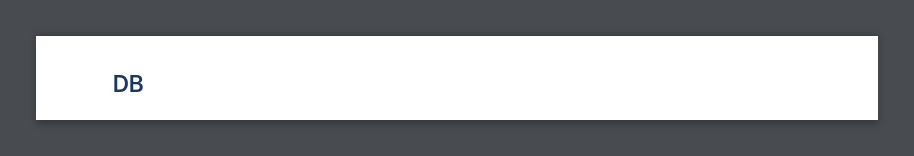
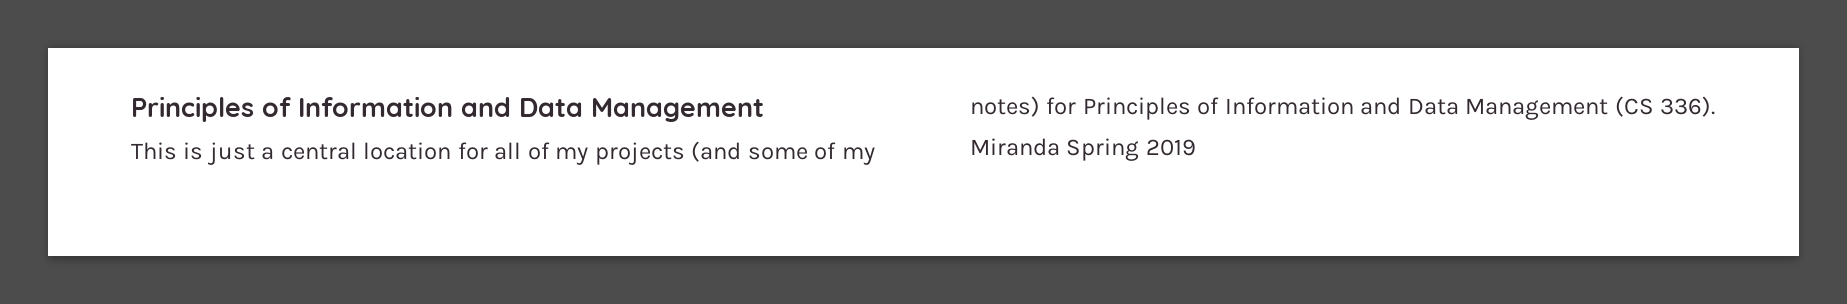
[113,75,143,92] DB -> [131,96,764,122] [131,141,875,165] [970,96,1716,120] [970,138,1196,161] Principles of Information and Data Management // This is just a central location for all of my projects (and some of my notes) for Principles of Information and Data Management (CS 336). // Miranda Spring 2019

